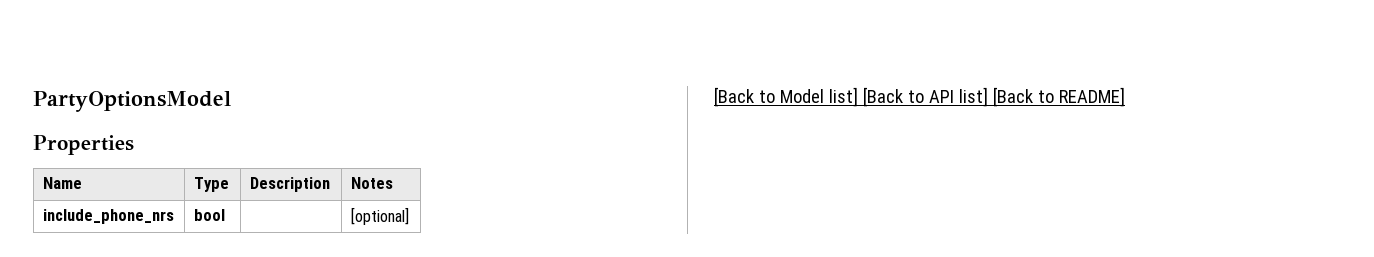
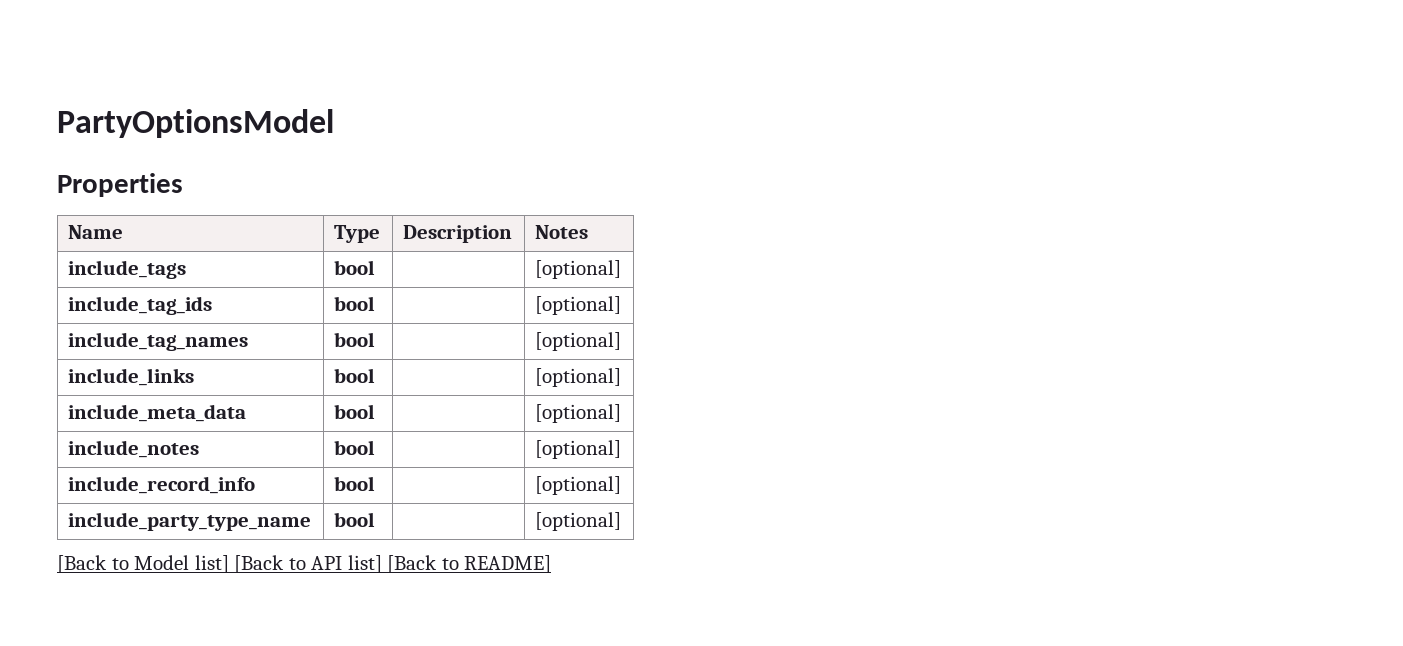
[42,209,174,224] include_phone_nrs -> [68,260,187,279] [334,260,376,275] [535,260,622,279] [68,296,213,315] [334,296,376,311] [535,296,622,315] [68,332,249,351] [334,332,376,347] [535,332,622,351] [68,368,195,386] [334,368,376,383] [535,368,622,387] [68,404,247,422] [334,404,376,419] [535,404,622,423] [68,440,200,458] [334,440,376,455] [535,440,622,459] [68,476,256,494] [334,476,376,491] [535,476,622,495] [68,512,312,531] include_tags | bool | | [optional] // include_tag_ids | bool | | [optional] // include_tag_names | bool | | [optional] // include_links | bool | | [optional] // include_meta_data | bool | | [optional] // include_notes | bool | | [optional] // include_record_info | bool | | [optional] // include_party_type_name

